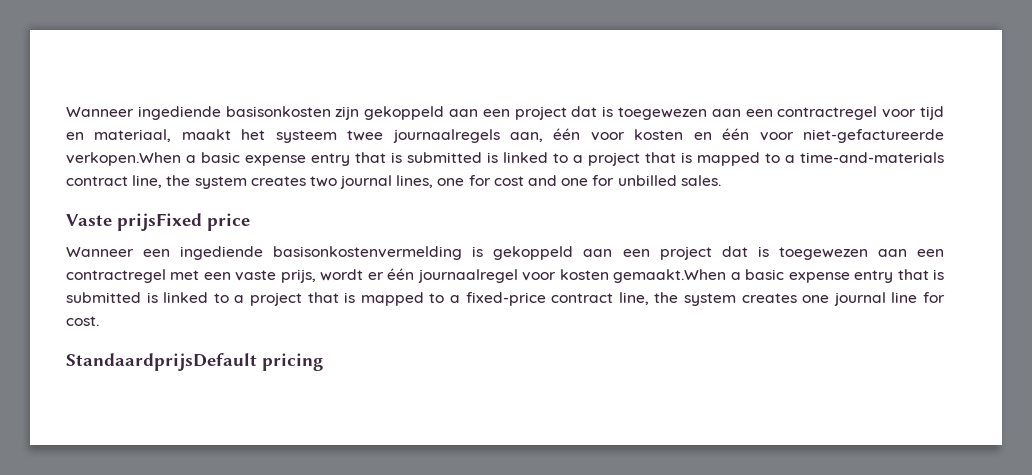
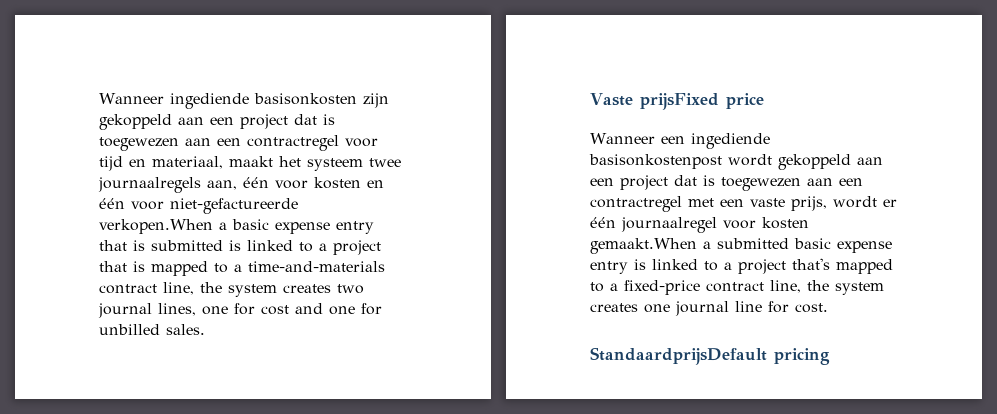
[273,246,484,260] basisonkostenvermelding is -> [589,154,772,169] basisonkostenpost wordt
[745,269,945,283] [66,292,356,306] basic expense entry that is submitted is linked to a project that is -> [717,238,892,253] [590,258,830,274] submitted basic expense entry is linked to a project that's

